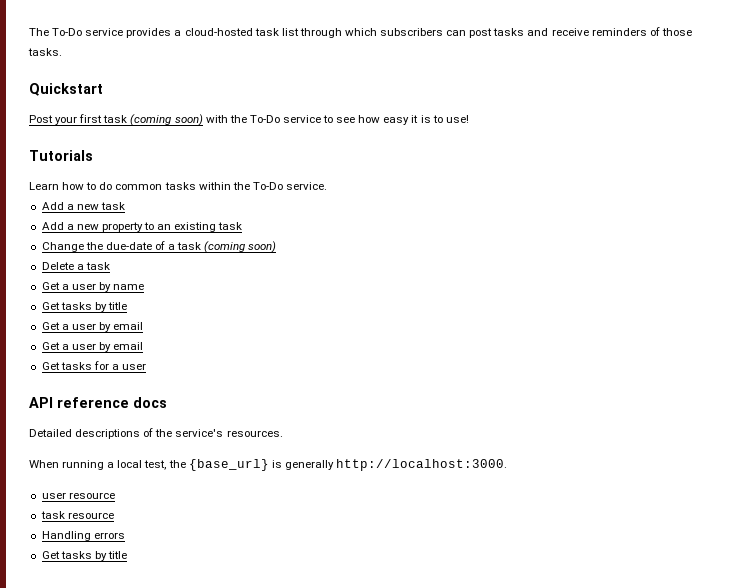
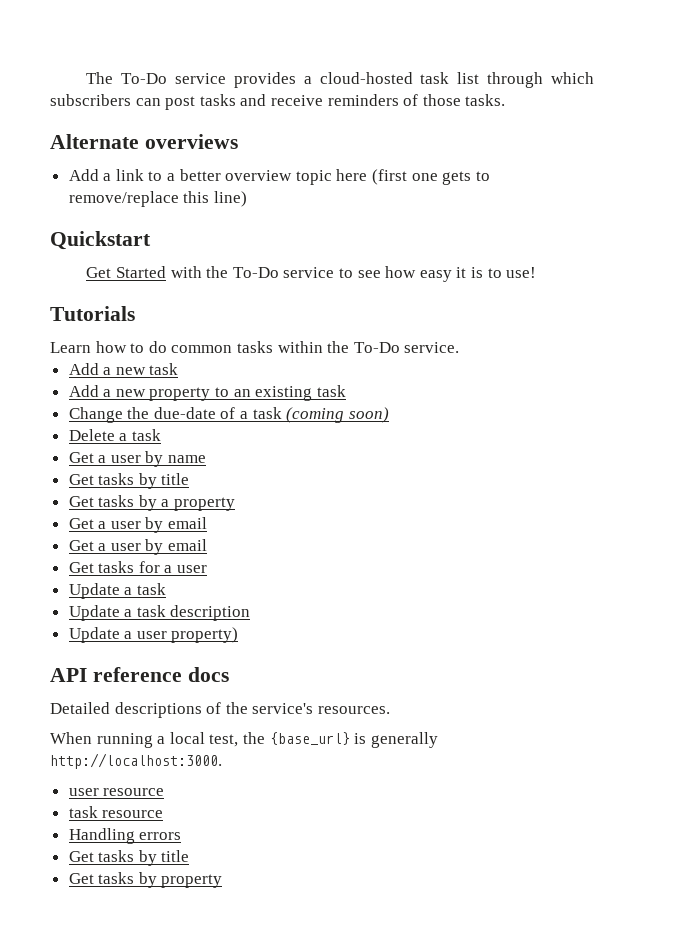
[29,83,103,96] [29,114,203,126] Quickstart // Post your first task (coming soon) -> [50,134,238,149] [68,169,490,185] [68,191,247,207] [50,231,151,250] [86,266,167,278] Alternate overviews // Add a link to a better overview topic here (first one gets to remove/replace this line) // Quickstart // Get Started
(127, 306) none -> [68,495,236,511] // Get tasks by a property
(147, 366) none -> [68,583,166,599] [68,605,251,621] [68,627,239,643] // Update a task // Update a task description // Update a user property)
(127, 555) none -> [68,872,223,888] // Get tasks by property

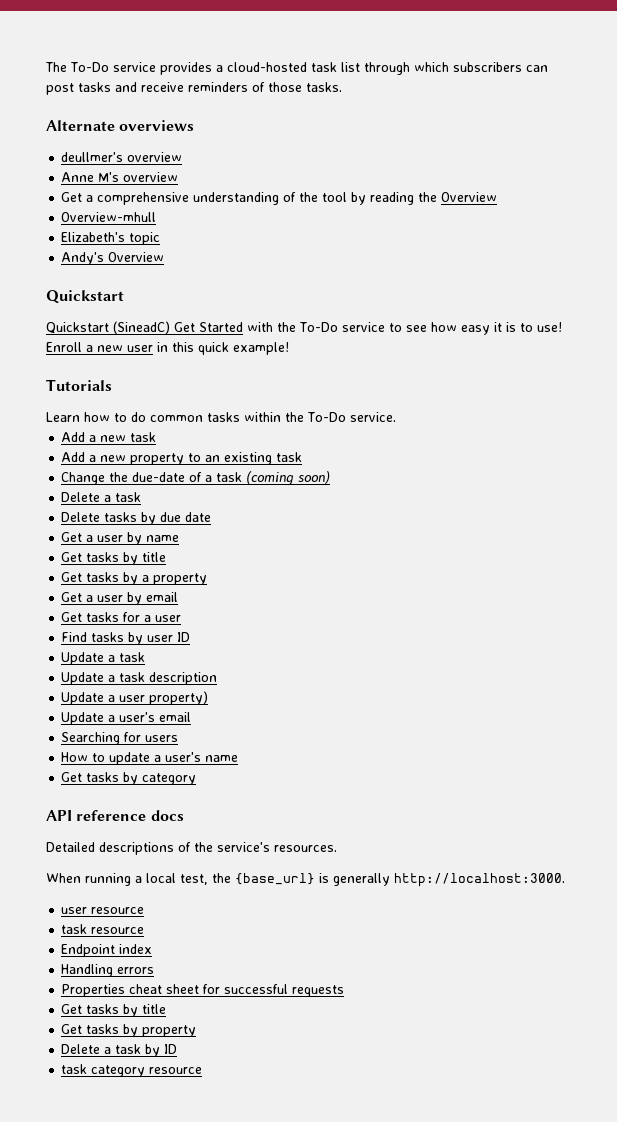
[68,169,490,185] [68,191,247,207] Add a link to a better overview topic here (first one gets to remove/replace this line) -> [61,152,183,162] [61,172,179,182] [61,192,498,205] [61,212,157,222] [61,232,161,245] [61,252,165,265] deullmer's overview // Anne M's overview // Get a comprehensive understanding of the tool by reading the Overview // Overview-mhull // Elizabeth's topic // Andy's Overview
(151, 240) none -> [46,321,170,334] Quickstart (SineadC)
(537, 272) none -> [46,342,289,355] Enroll a new user in this quick example!
(161, 435) none -> [61,512,212,525] // Delete tasks by due date
[68,539,208,555] // Get a user by email -> (179, 597) none
(208, 569) none -> [61,632,191,645] // Find tasks by user ID
(239, 635) none -> [61,712,192,725] [61,732,179,745] [61,752,239,765] [61,772,197,785] // Update a user's email // Searching for users // How to update a user's name // Get tasks by category
(164, 814) none -> [61,944,153,957] // Endpoint index
(182, 836) none -> [61,984,345,997] // Properties cheat sheet for successful requests
(223, 881) none -> [61,1044,178,1057] [61,1064,203,1077] // Delete a task by ID // task category resource

